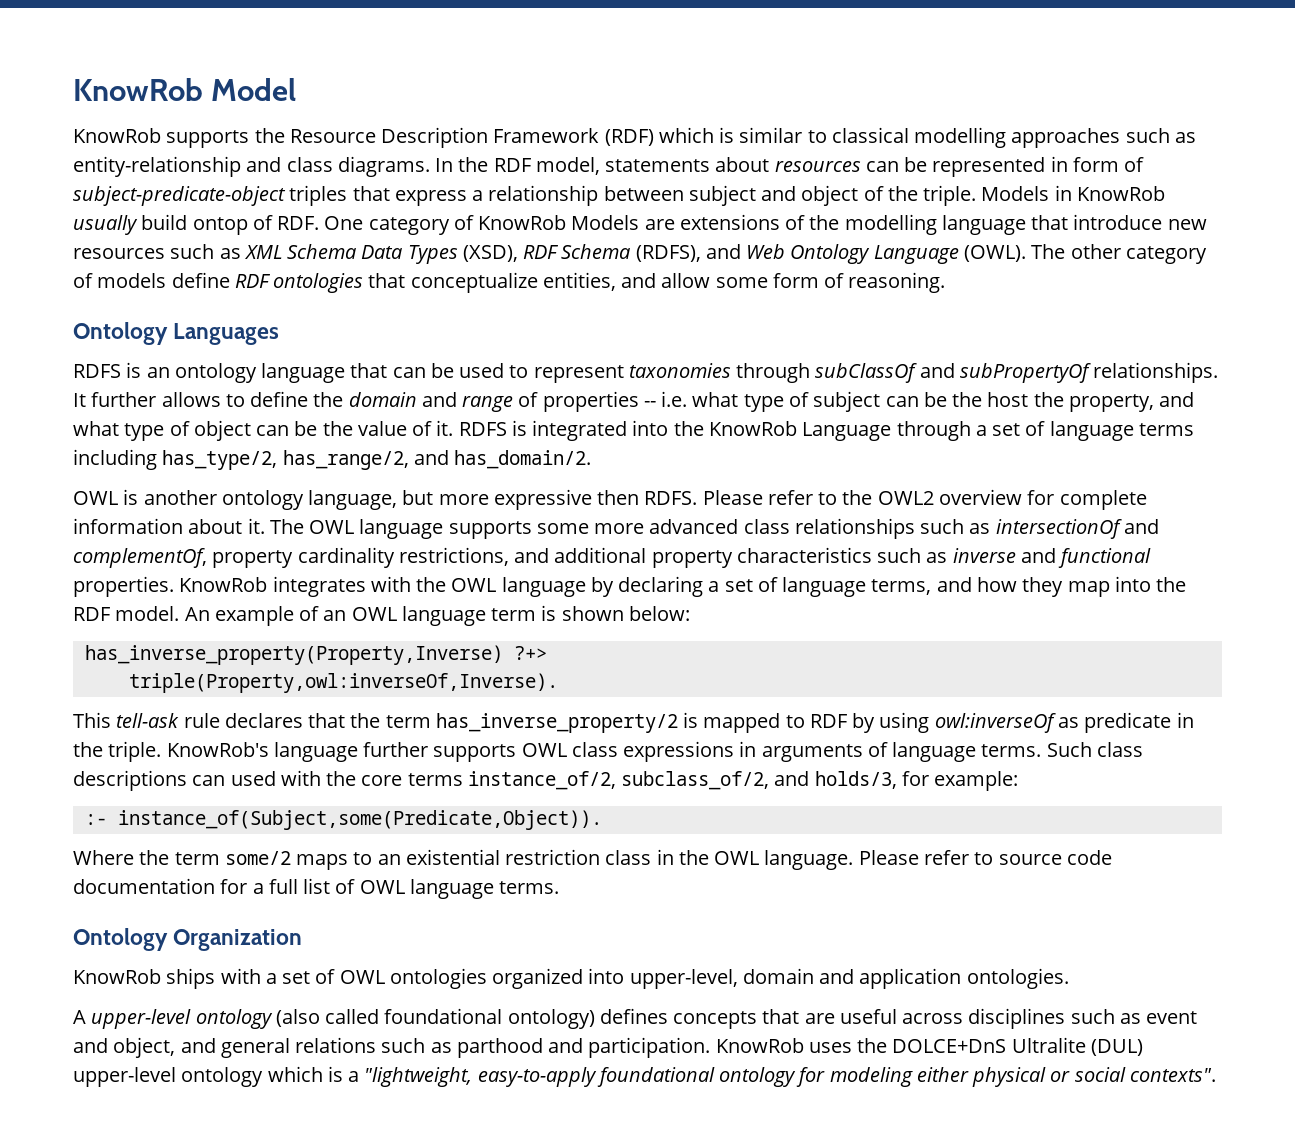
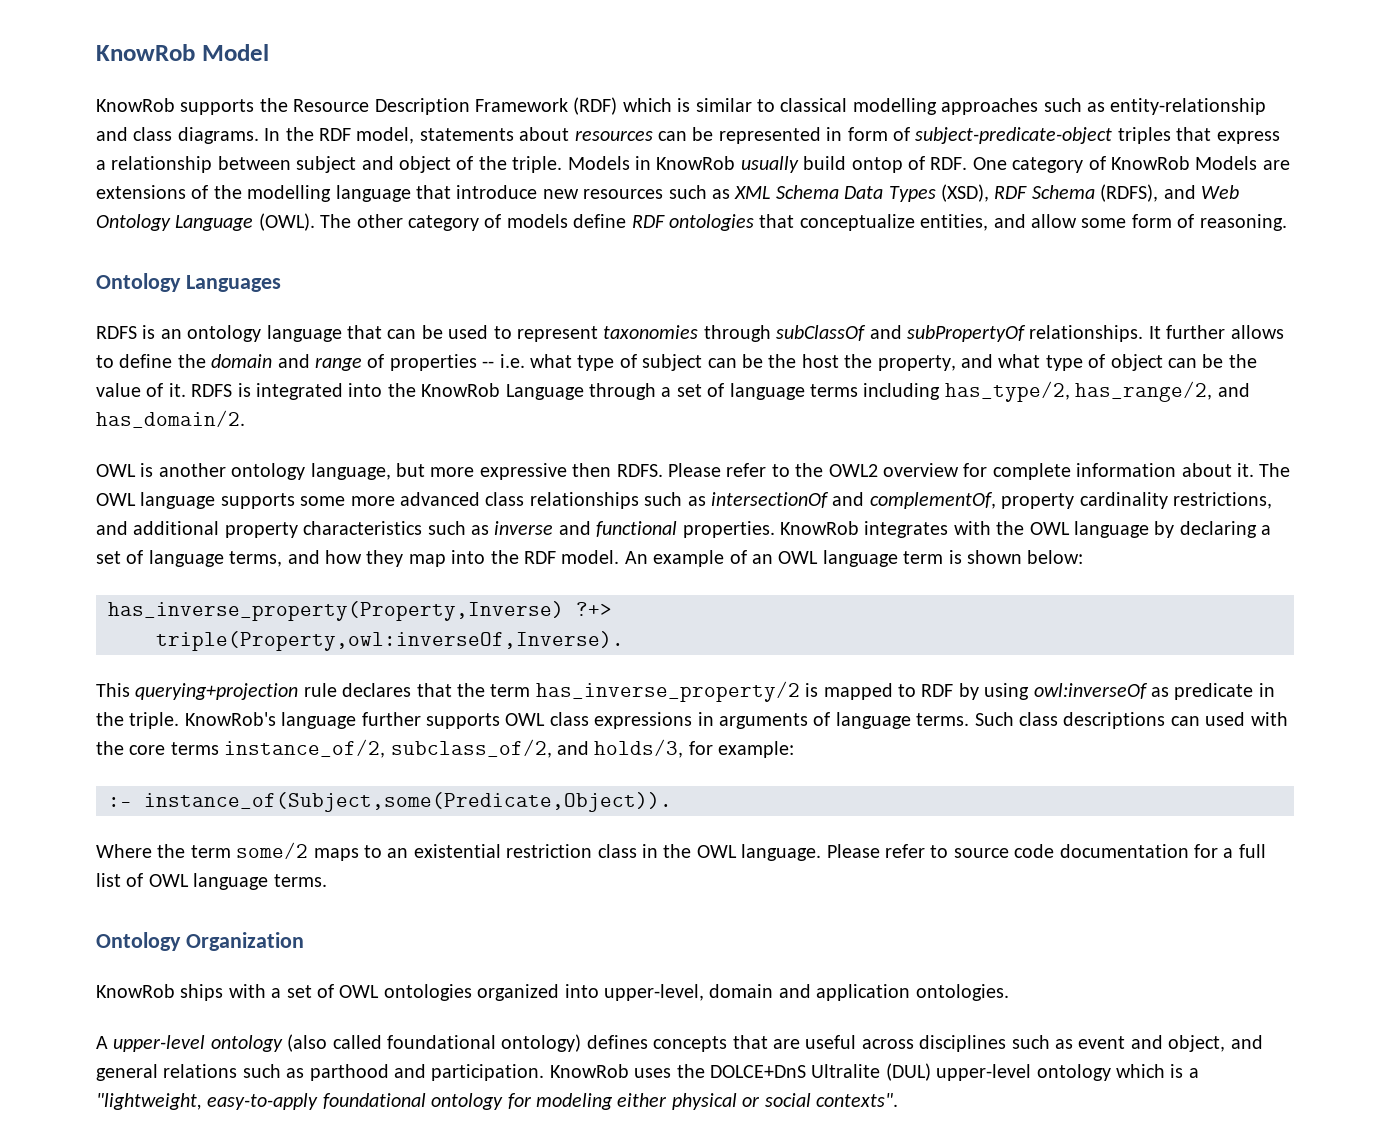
[116,713,180,728] tell-ask -> [135,683,299,700] querying+projection

